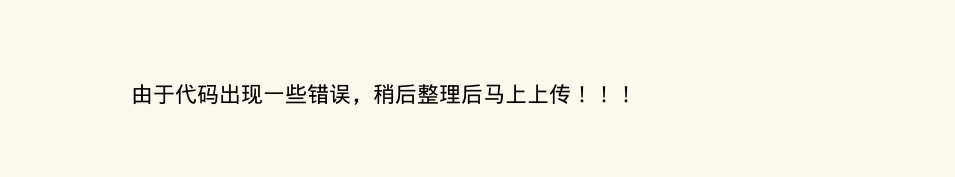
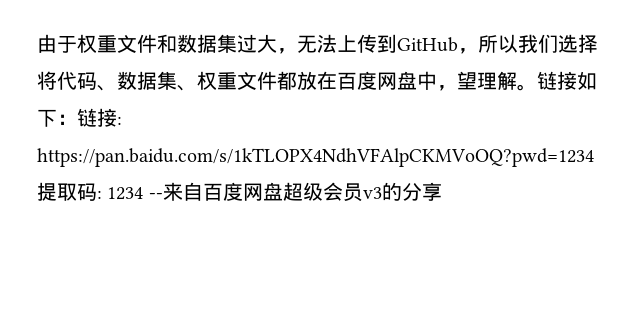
[174,84,637,105] 代码出现一些错误，稍后整理后马上上传！！！ -> [77,34,598,54] [37,71,597,91] [37,108,122,127] [37,148,594,167] [37,182,442,202] 权重文件和数据集过大，无法上传到GitHub，所以我们选择将代码、数据集、权重文件都放在百度网盘中，望理解。链接如下：链接: https://pan.baidu.com/s/1kTLOPX4NdhVFAlpCKMVoOQ?pwd=1234提取码: 1234 --来自百度网盘超级会员v3的分享

